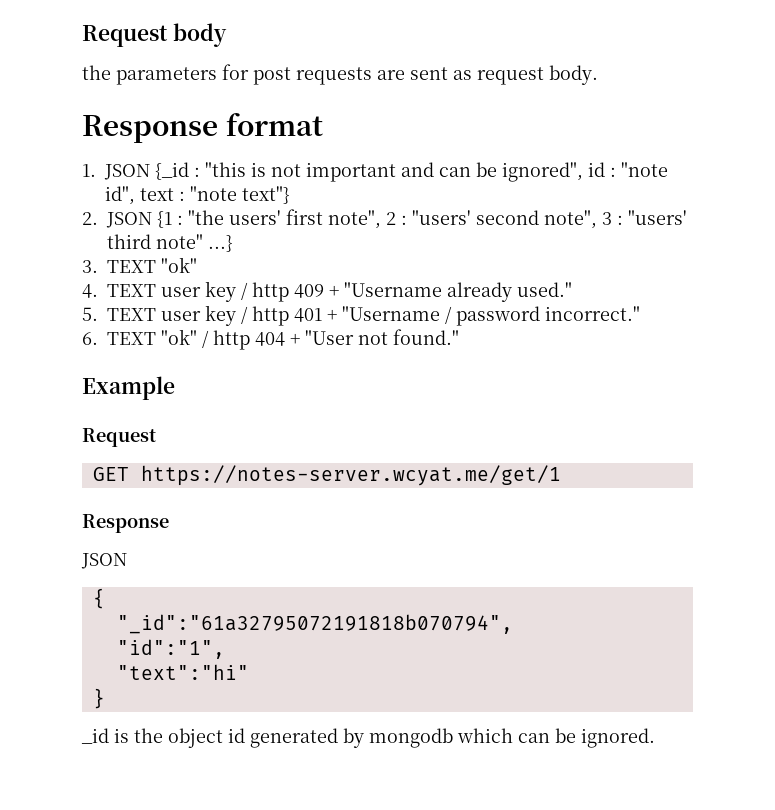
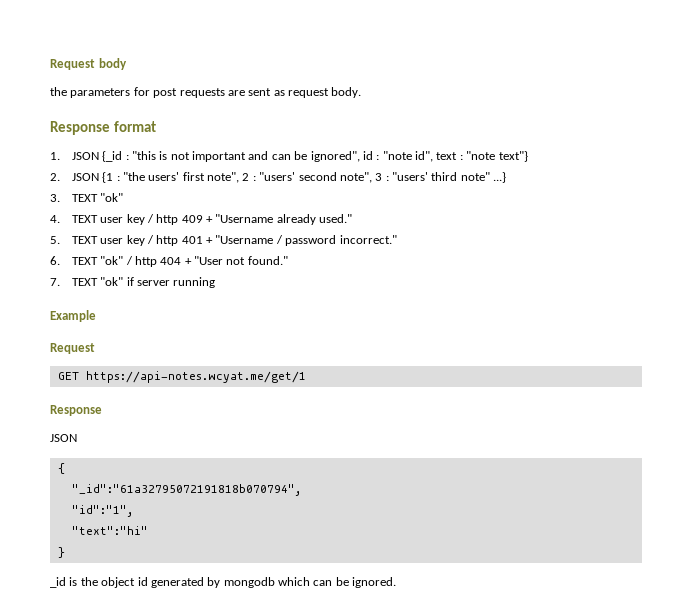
(459, 337) none -> [50,277,216,288] // 7. TEXT "ok" if server running
[140,465,561,486] https://notes-server.wcyat.me/get/1 -> [85,371,306,383] https://api-notes.wcyat.me/get/1

